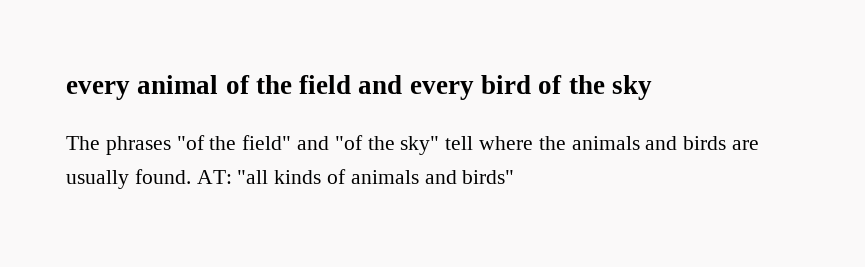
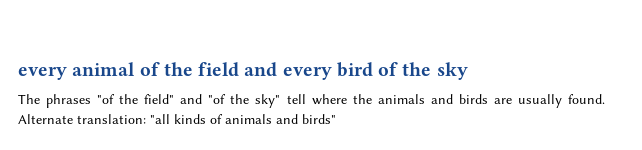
[196,170,232,184] AT: -> [18,114,146,124] Alternate translation:

